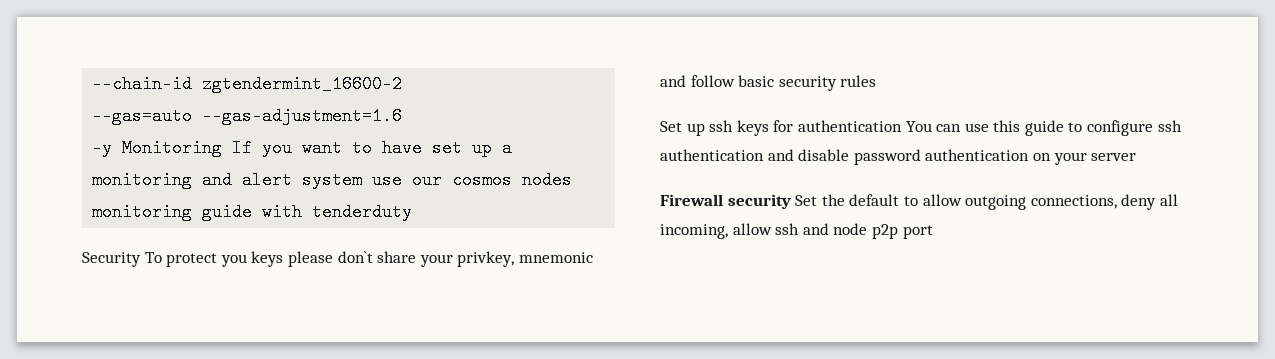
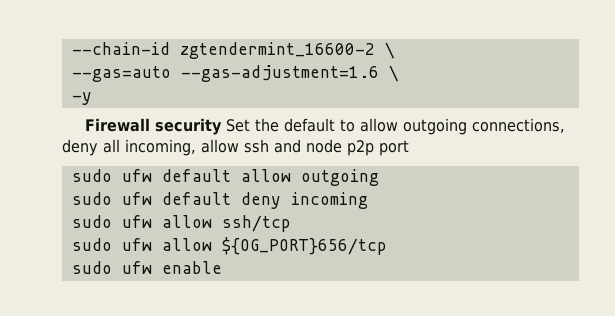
(403, 84) none -> [384,42,395,59] \
(403, 116) none -> [388,65,399,82] \
[122,139,513,157] [92,171,573,189] [92,203,413,221] [82,251,593,267] [660,75,877,91] [660,120,1182,136] [660,149,1137,165] Monitoring If you want to have set up a monitoring and alert system use our cosmos nodes monitoring guide with tenderduty // Security To protect you keys please don`t share your privkey, mnemonic and follow basic security rules // Set up ssh keys for authentication You can use this guide to configure ssh authentication and disable password authentication on your server -> (92, 98) none
(933, 232) none -> [71,169,379,186] [71,192,368,209] [71,215,291,232] [71,237,387,255] [71,261,222,274] // sudo ufw default allow outgoing // sudo ufw default deny incoming // sudo ufw allow ssh/tcp // sudo ufw allow ${OG_PORT}656/tcp // sudo ufw enable

